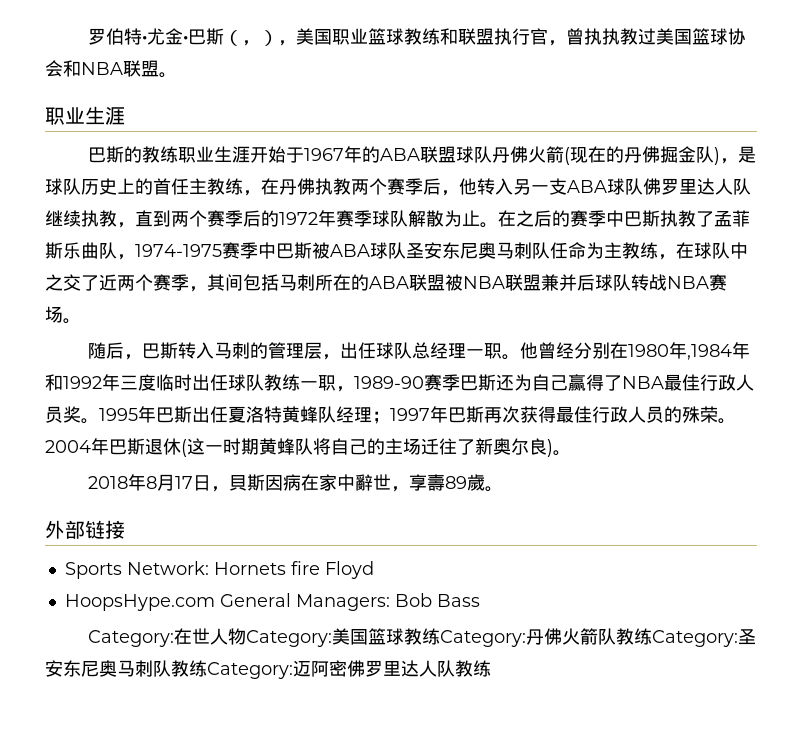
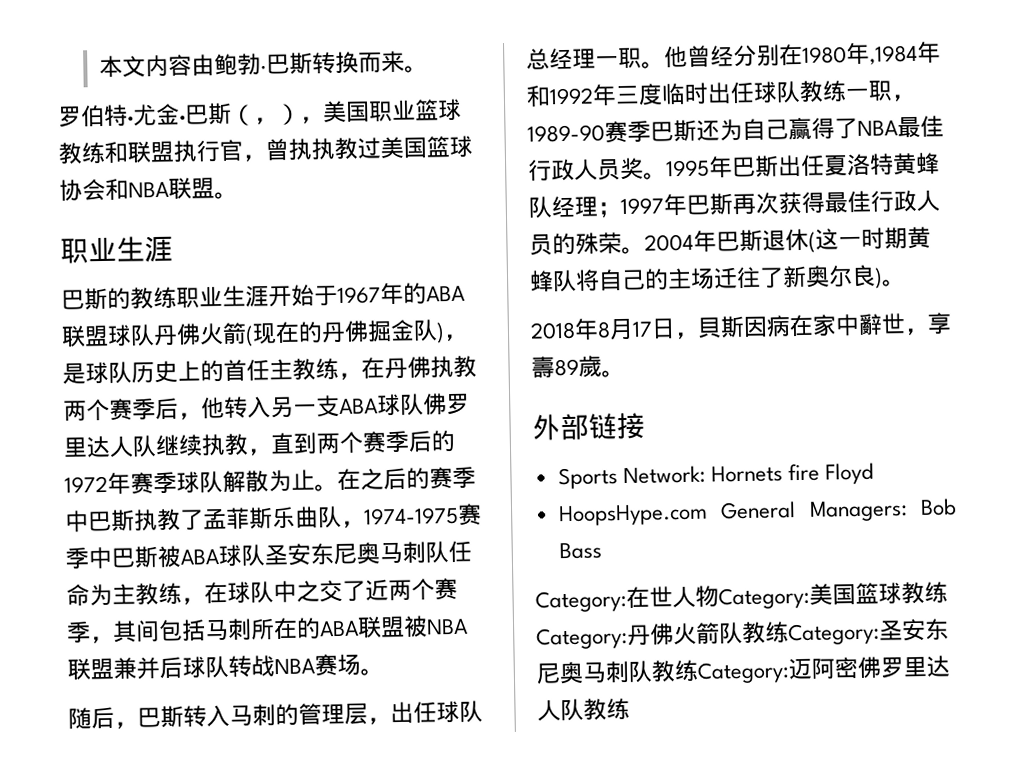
(88, 36) none -> [98,50,428,79] 本文内容由鲍勃·巴斯转换而来。 //

